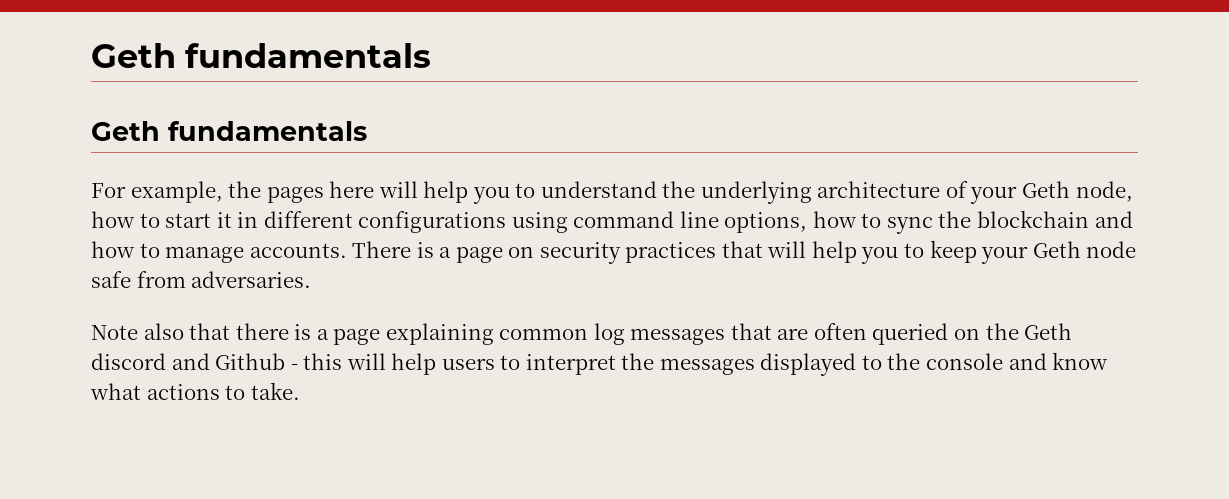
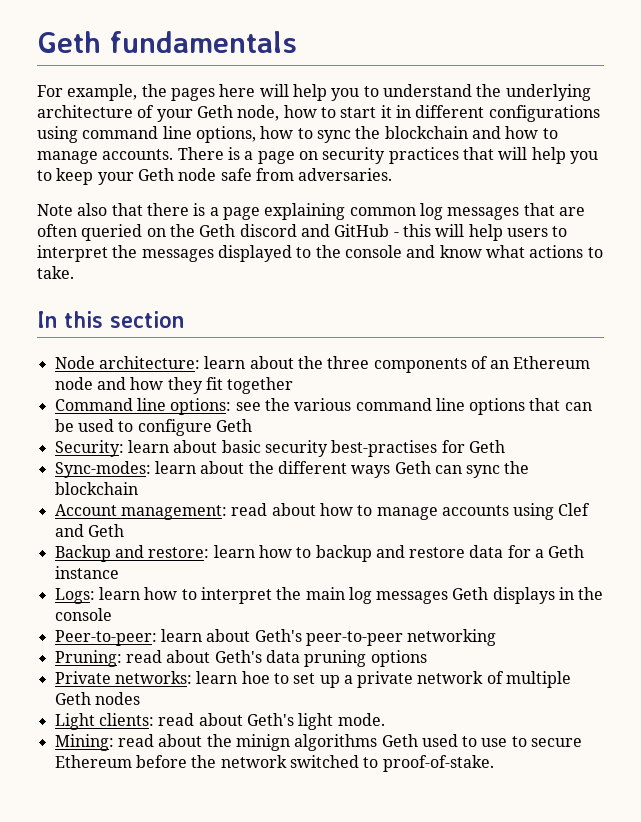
[91,43,432,68] [91,121,367,141] Geth fundamentals // Geth fundamentals -> [37,31,297,53] Geth fundamentals
[215,353,286,370] Github -> [334,224,390,237] GitHub
(300, 391) none -> [37,311,184,328] [54,356,591,373] [54,377,294,394] [54,398,592,415] [54,419,252,436] [54,440,505,457] [54,461,530,478] [54,482,138,495] [54,503,591,520] [54,524,124,537] [54,545,585,562] [54,566,119,579] [54,587,604,604] [54,608,112,621] [54,629,497,646] [54,650,427,667] [54,671,572,688] [54,692,140,705] [54,713,385,730] [54,734,583,751] [54,755,494,772] // In this section // Node architecture: learn about the three components of an Ethereum node and how they fit together // Command line options: see the various command line options that can be used to configure Geth // Security: learn about basic security best-practises for Geth // Sync-modes: learn about the different ways Geth can sync the blockchain // Account management: read about how to manage accounts using Clef and Geth // Backup and restore: learn how to backup and restore data for a Geth instance // Logs: learn how to interpret the main log messages Geth displays in the console // Peer-to-peer: learn about Geth's peer-to-peer networking // Pruning: read about Geth's data pruning options // Private networks: learn hoe to set up a private network of multiple Geth nodes // Light clients: read about Geth's light mode. // Mining: read about the minign algorithms Geth used to use to secure Ethereum before the network switched to proof-of-stake.

